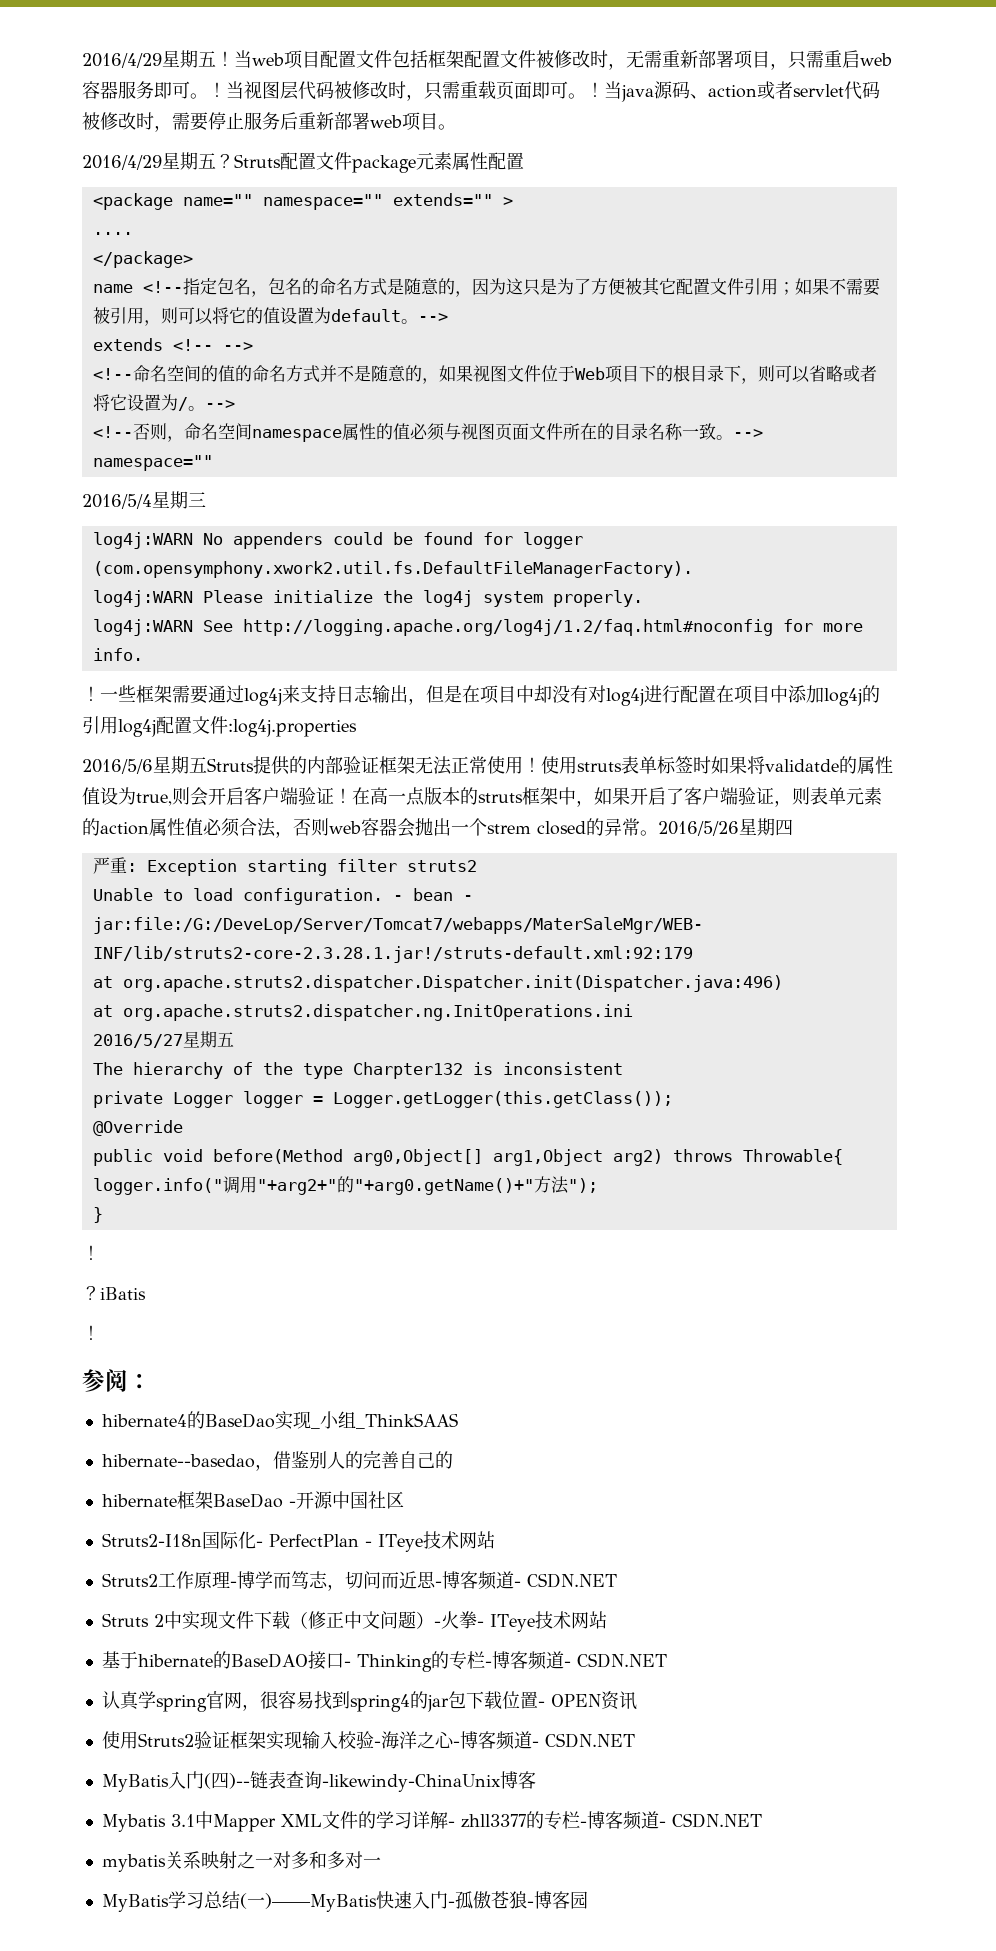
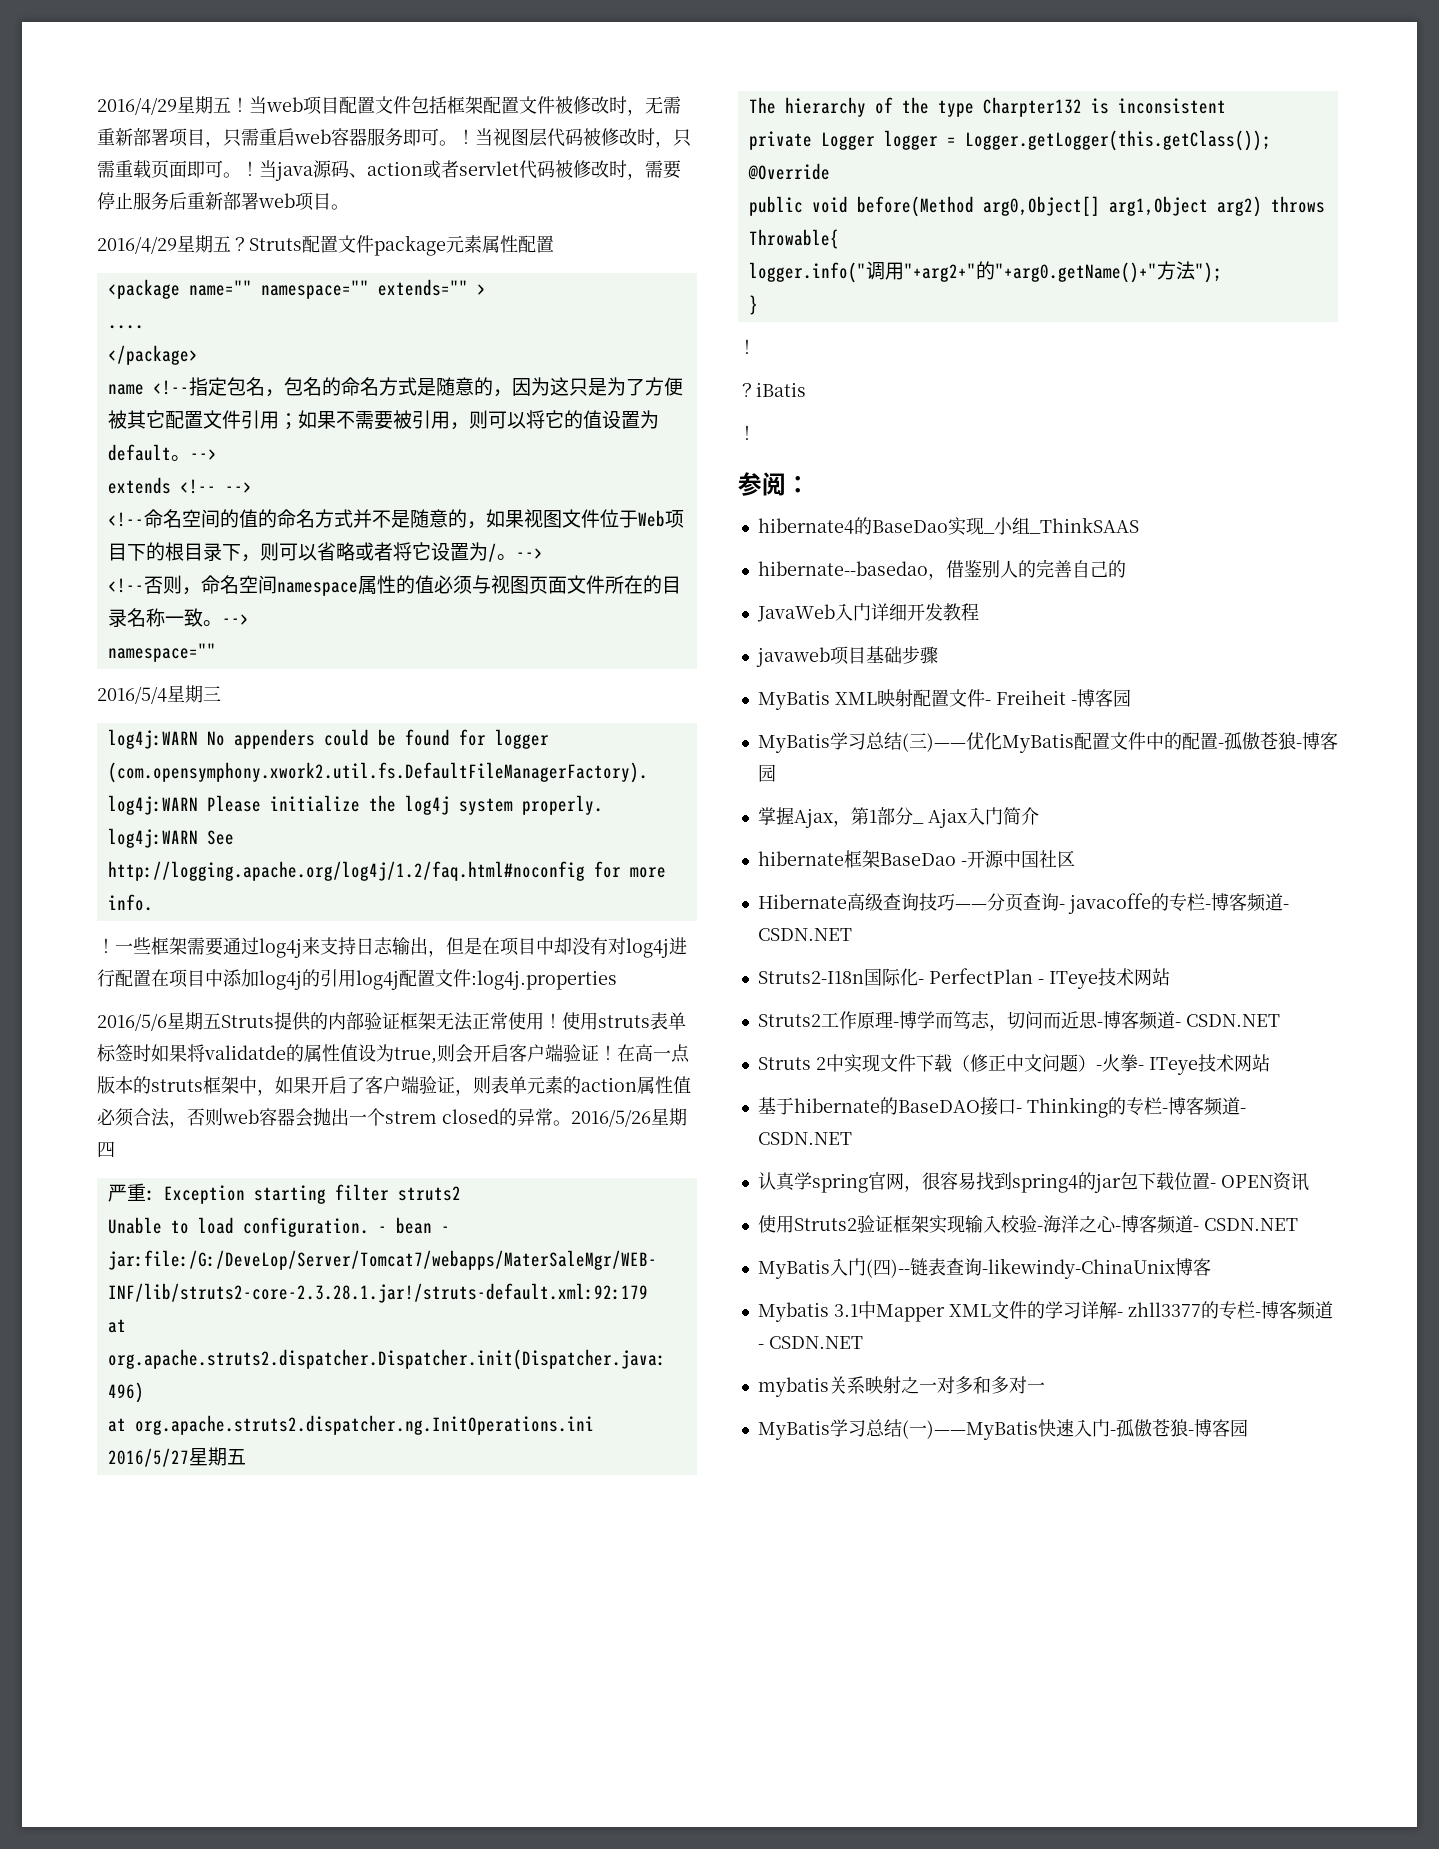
(453, 1460) none -> [756,603,979,622] [755,646,938,667] [757,689,1131,710] [757,732,1338,753] [757,764,776,782] [757,807,1039,828] // JavaWeb入门详细开发教程 // javaweb项目基础步骤 // MyBatis XML映射配置文件- Freiheit -博客园 // MyBatis学习总结(三)——优化MyBatis配置文件中的配置-孤傲苍狼-博客园 // 掌握Ajax，第1部分_ Ajax入门简介
(404, 1500) none -> [757,893,1289,914] [757,928,852,941] // Hibernate高级查询技巧——分页查询- javacoffe的专栏-博客频道- CSDN.NET

